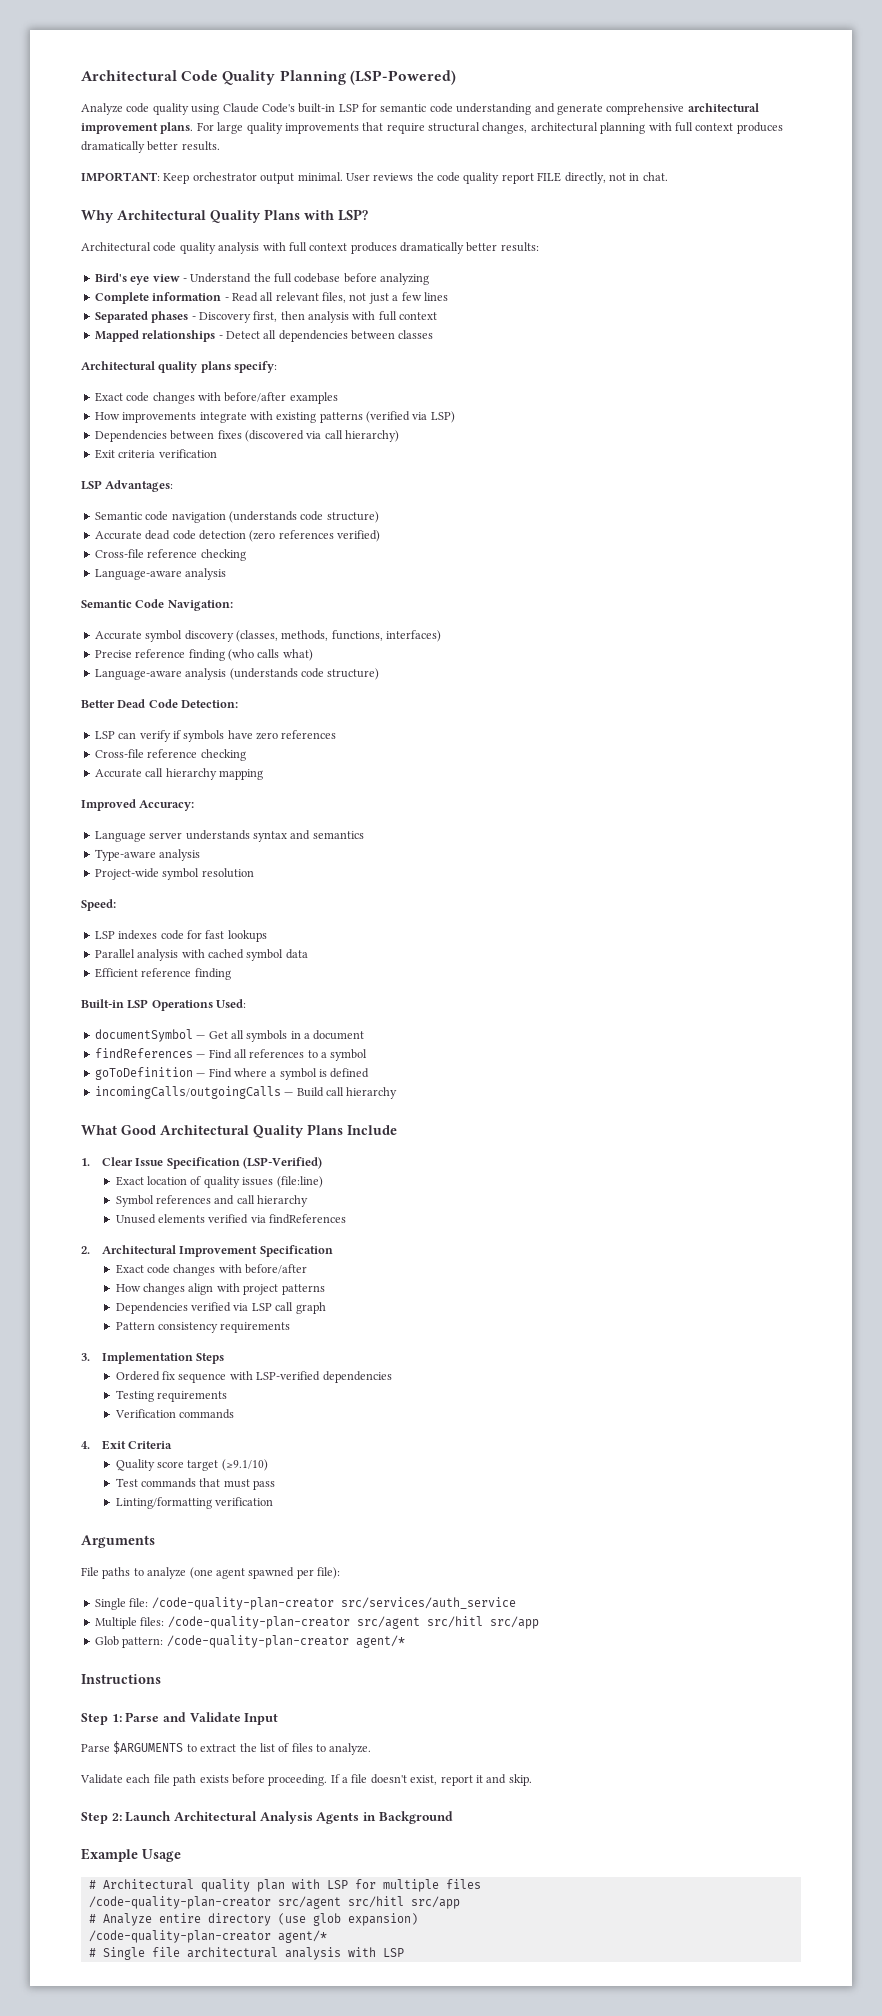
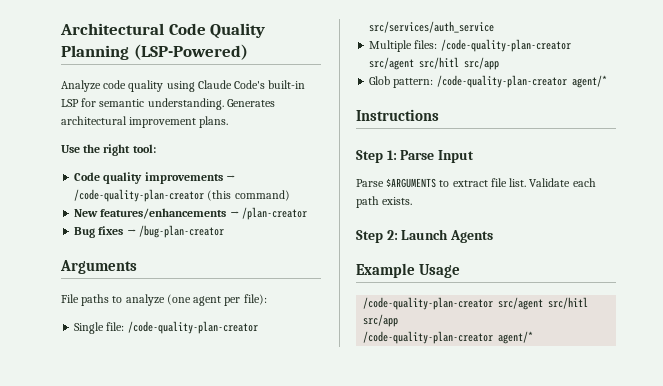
[429,103,759,115] [81,122,783,134] [81,141,220,153] [81,172,668,184] [81,209,368,223] [81,242,539,254] [94,273,430,285] [94,292,448,304] [94,311,438,323] [94,330,434,342] [81,361,278,373] [94,392,338,404] [94,411,455,423] [94,430,399,442] [94,449,217,459] [81,480,174,492] [94,511,379,523] [94,530,380,542] [94,549,246,561] [94,568,227,580] [81,599,233,611] [94,630,441,642] [94,649,313,661] [94,668,380,680] [81,699,239,708] [94,730,337,742] [94,749,246,761] [94,768,263,780] [81,799,195,811] [94,830,364,842] [94,849,201,861] [94,868,254,880] [81,899,116,911] [94,930,267,942] [94,949,308,961] [94,968,231,980] [81,999,247,1011] [94,1029,365,1042] [94,1048,368,1061] [94,1067,370,1080] [94,1086,398,1099] [81,1124,397,1138] [81,1157,323,1169] [115,1176,323,1188] [115,1195,309,1207] [115,1214,347,1224] [81,1245,333,1257] [115,1264,308,1276] [115,1283,325,1295] [115,1302,326,1314] [115,1322,291,1333] [81,1352,225,1364] [115,1371,392,1383] [115,1390,228,1402] [114,1409,235,1419] [81,1440,173,1450] [115,1459,268,1471] [115,1478,276,1490] [115,1497,274,1509] code understanding and generate comprehensive architectural improvement plans. For large quality improvements that require structural changes, architectural planning with full context produces dramatically better results. // IMPORTANT: Keep orchestrator output minimal. User reviews the code quality report FILE directly, not in chat. // Why Architectural Quality Plans with LSP? // Architectural code quality analysis with full context produces dramatically better results: // Bird's eye view - Understand the full codebase before analyzing // Complete information - Read all relevant files, not just a few lines // Separated phases - Discovery first, then analysis with full context // Mapped relationships - Detect all dependencies between classes // Architectural quality plans specify: // Exact code changes with before/after examples // How improvements integrate with existing patterns (verified via LSP) // Dependencies between fixes (discovered via call hierarchy) // Exit criteria verification // LSP Advantages: // Semantic code navigation (understands code structure) // Accurate dead code detection (zero references verified) // Cross-file reference checking // Language-aware analysis // Semantic Code Navigation: // Accurate symbol discovery (classes, methods, functions, interfaces) // Precise reference finding (who calls what) // Language-aware analysis (understands code structure) // Better Dead Code Detection: // LSP can verify if symbols have zero references // Cross-file reference checking // Accurate call hierarchy mapping // Improved Accuracy: // Language server understands syntax and semantics // Type-aware analysis // Project-wide symbol resolution // Speed: // LSP indexes code for fast lookups // Parallel analysis with cached symbol data // Efficient reference finding // Built-in LSP Operations Used: // documentSymbol — Get all symbols in a document // findReferences — Find all references to a symbol // goToDefinition — Find where a symbol is defined // incomingCalls/outgoingCalls — Build call hierarchy // What Good Architectural Quality Plans Include // 1. Clear Issue Specification (LSP-Verified) // Exact location of quality issues (file:line) // Symbol references and call hierarchy // Unused elements verified via findReferences // 2. Architectural Improvement Specification // Exact code changes with before/after // How changes align with project patterns // Dependencies verified via LSP call graph // Pattern consistency requirements // 3. Implementation Steps // Ordered fix sequence with LSP-verified dependencies // Testing requirements // Verification commands // 4. Exit Criteria // Quality score target (≥9.1/10) // Test commands that must pass // Linting/formatting verification -> [147,98,275,110] [61,116,229,128] [61,144,156,156] [74,172,235,184] [74,189,290,202] [74,207,307,220] [74,225,224,238] understanding. Generates architectural improvement plans. // Use the right tool: // Code quality improvements → /code-quality-plan-creator (this command) // New features/enhancements → /plan-creator // Bug fixes → /bug-plan-creator
[248,1567,295,1579] spawned -> (222, 301) none
[162,1712,241,1722] and Validate -> (435, 155) none
[239,1743,372,1755] [80,1774,532,1786] the list of files to analyze. // Validate each file path exists before proceeding. If a file doesn't exist, report it and skip. -> [490,178,596,187] [356,196,413,208] file list. Validate each path exists.
[173,1811,313,1824] Architectural Analysis -> (449, 234) none
[362,1811,453,1824] in Background -> (493, 236) none
[88,1879,481,1892] [88,1896,460,1909] [88,1913,418,1926] [88,1930,327,1943] [88,1947,404,1960] # Architectural quality plan with LSP for multiple files // /code-quality-plan-creator src/agent src/hitl src/app // # Analyze entire directory (use glob expansion) // /code-quality-plan-creator agent/* // # Single file architectural analysis with LSP -> [363,297,589,310] [363,314,399,327] [363,331,534,344] /code-quality-plan-creator src/agent src/hitl src/app // /code-quality-plan-creator agent/*

